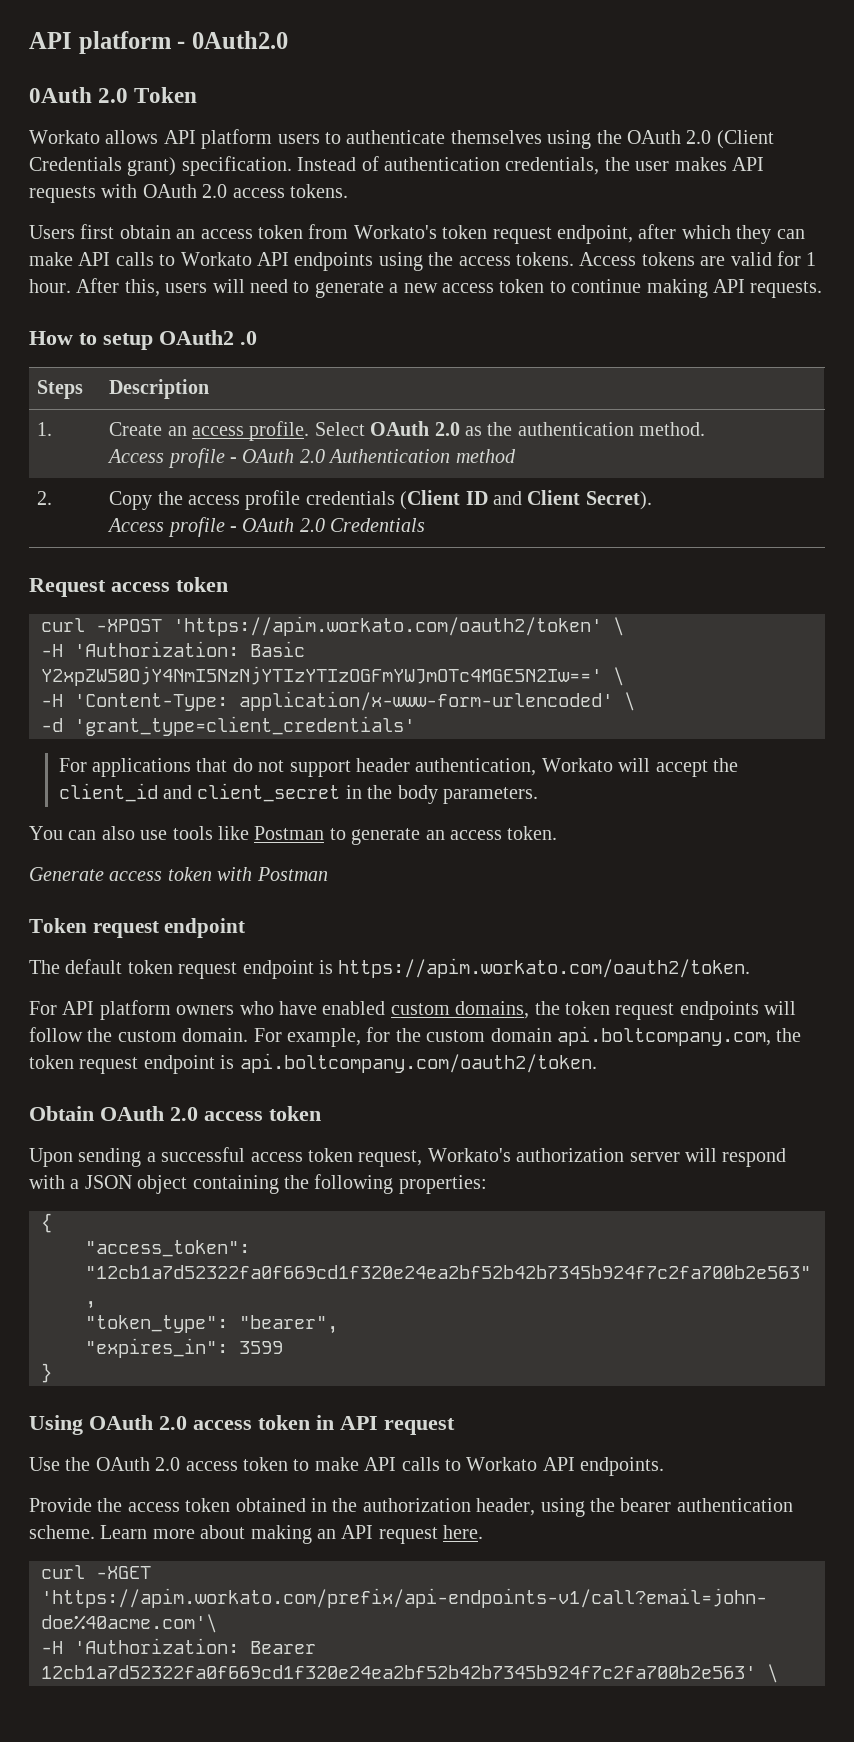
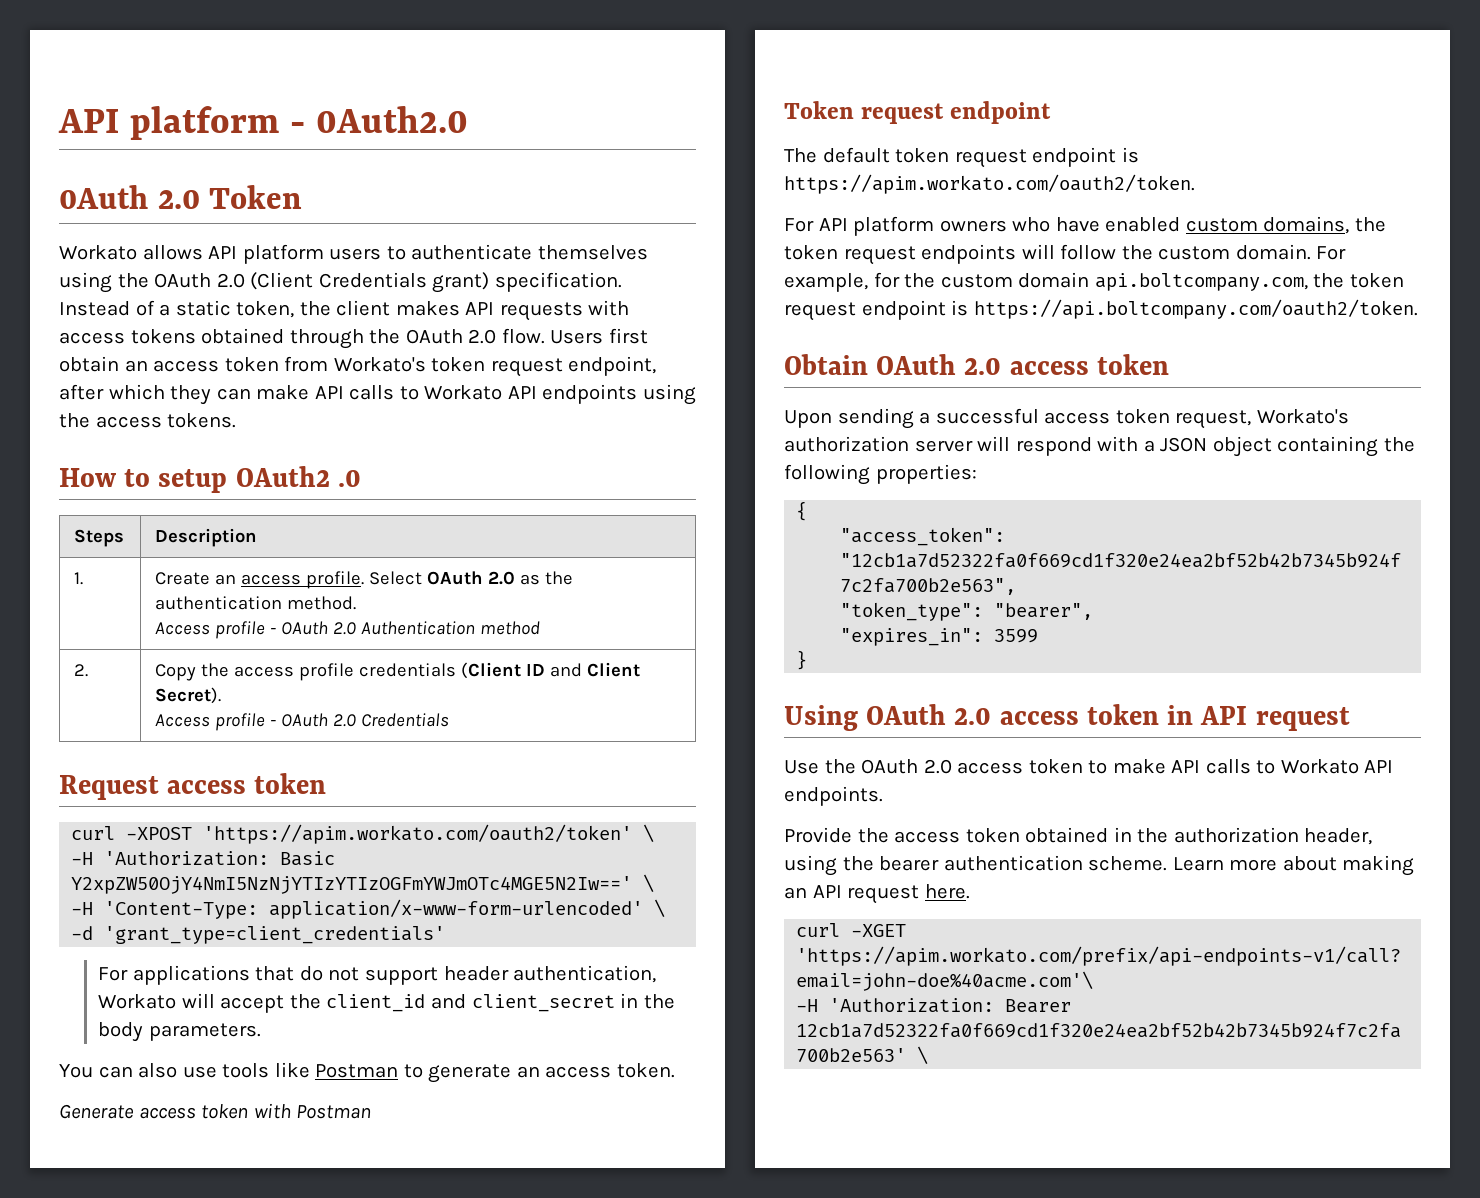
[383,157,764,175] [29,184,348,203] authentication credentials, the user makes API requests with OAuth 2.0 access tokens. // -> [159,300,630,321] [59,328,545,349] a static token, the client makes API requests with access tokens obtained through the OAuth 2.0 flow.
[579,251,817,266] [29,278,823,298] Access tokens are valid for 1 hour. After this, users will need to generate a new access token to continue making API requests. -> (237, 420) none
[239,1053,597,1073] api.boltcompany.com/oauth2/token. -> [973,299,1418,319] https://api.boltcompany.com/oauth2/token.

